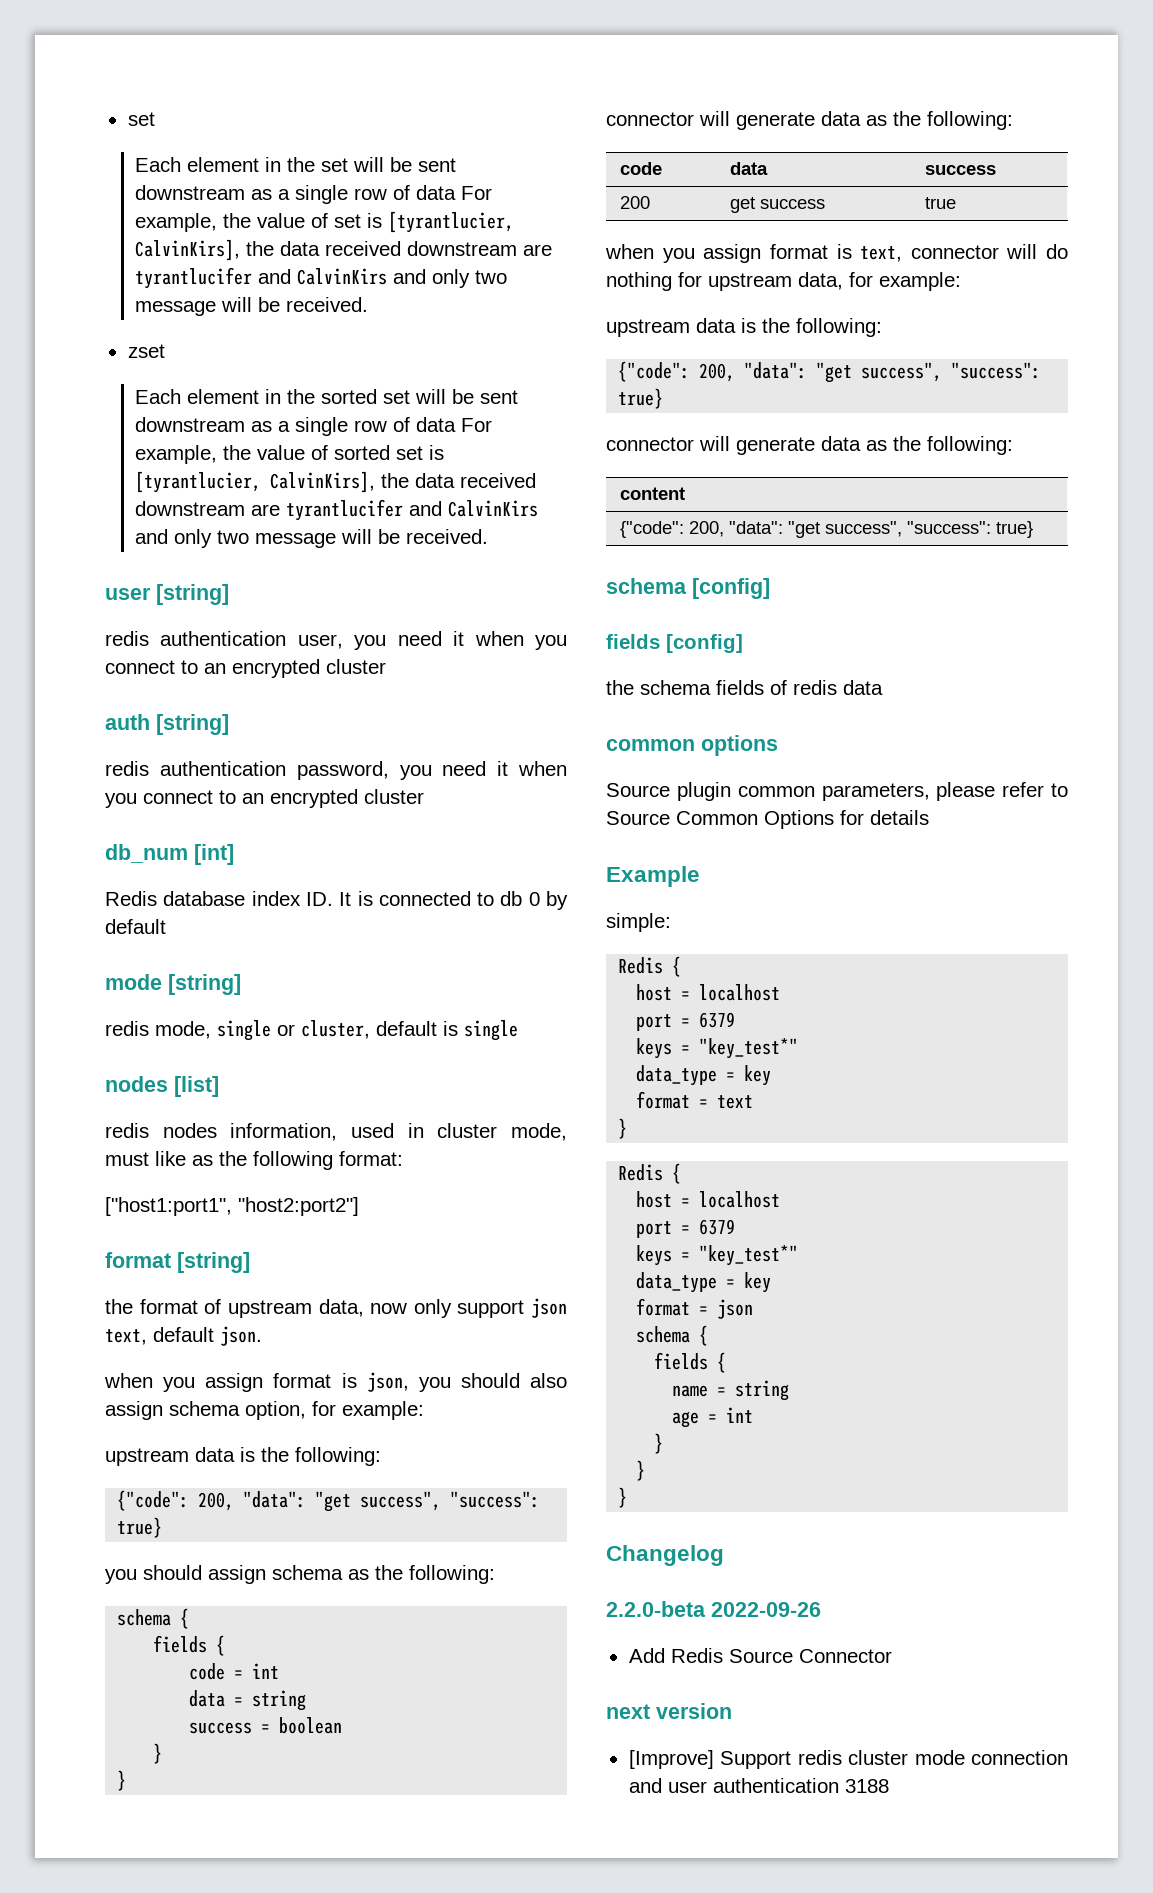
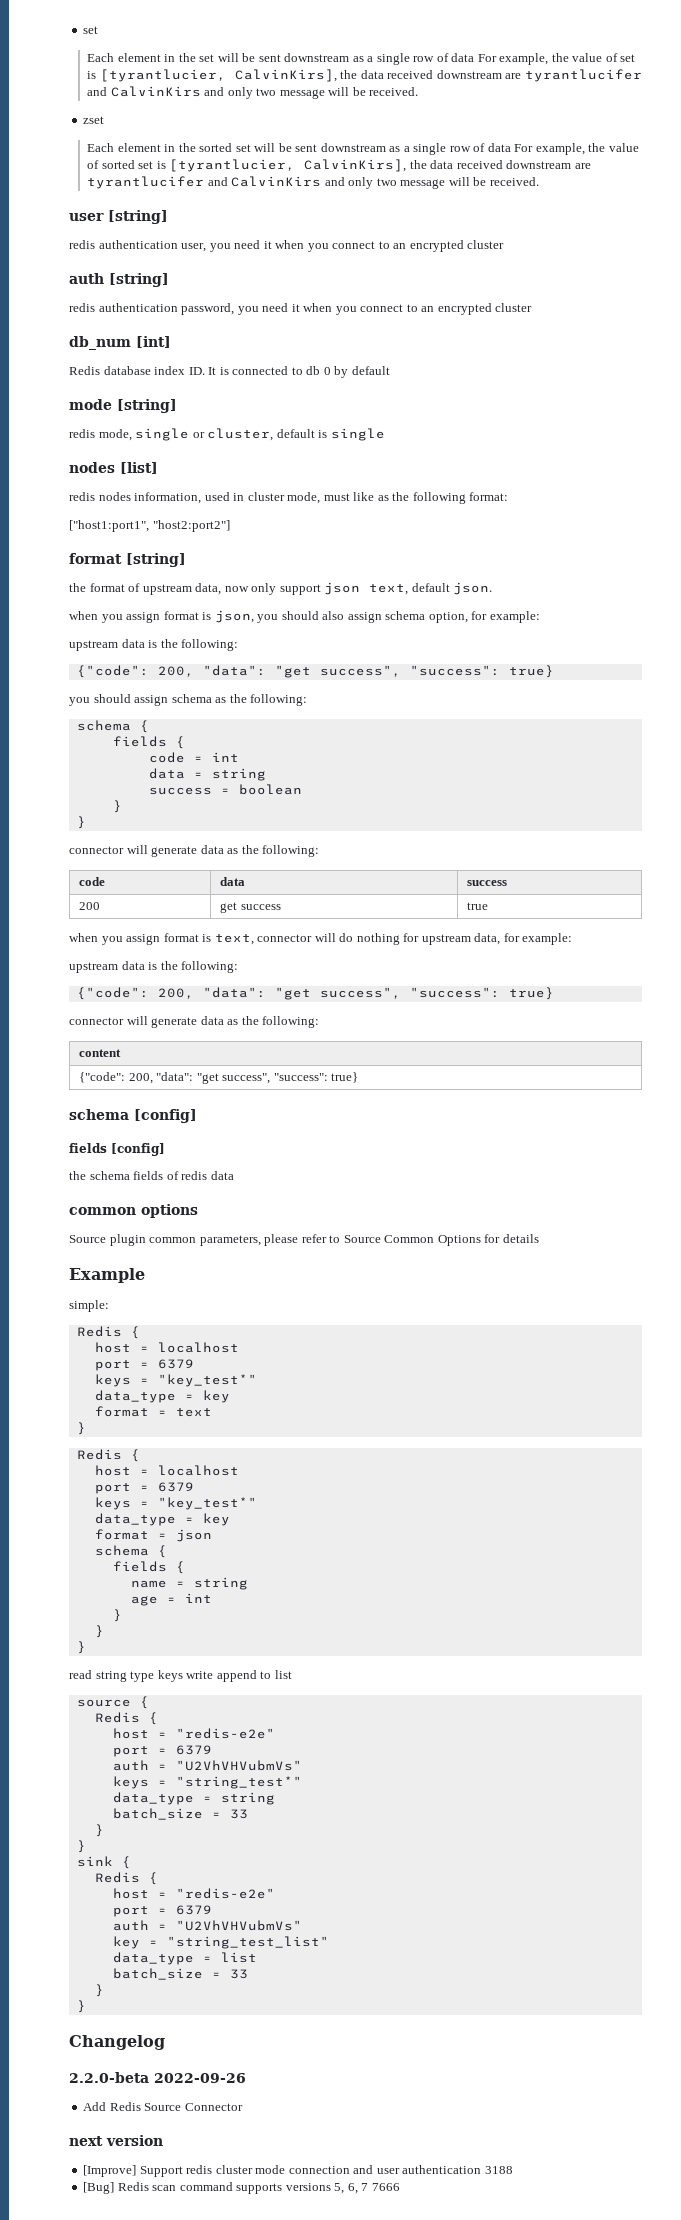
(628, 1497) none -> [69,1670,292,1682] [76,1696,149,1709] [94,1712,158,1725] [112,1728,275,1739] [112,1745,212,1757] [112,1760,302,1771] [112,1776,302,1789] [112,1792,275,1805] [112,1808,248,1820] [94,1824,104,1837] [76,1840,86,1853] [76,1856,131,1869] [94,1872,158,1885] [112,1888,275,1899] [112,1905,212,1917] [112,1920,302,1931] [112,1936,329,1949] [112,1952,257,1965] [112,1968,248,1980] [94,1984,104,1997] [76,2000,86,2013] // read string type keys write append to list // source { // Redis { // host = "redis-e2e" // port = 6379 // auth = "U2VhVHVubmVs" // keys = "string_test*" // data_type = string // batch_size = 33 // } // } // sink { // Redis { // host = "redis-e2e" // port = 6379 // auth = "U2VhVHVubmVs" // key = "string_test_list" // data_type = list // batch_size = 33 // } // }
(889, 1786) none -> [83,2182,400,2194] // [Bug] Redis scan command supports versions 5, 6, 7 7666

